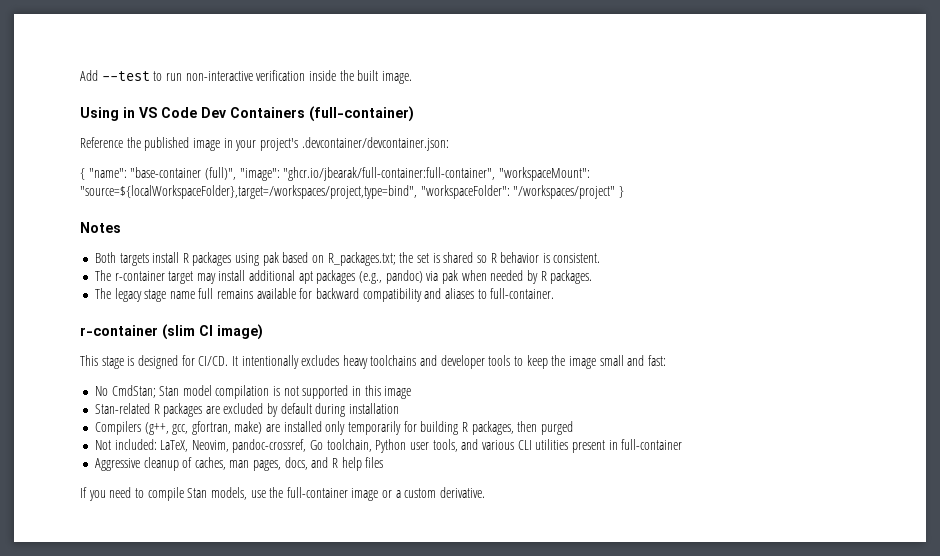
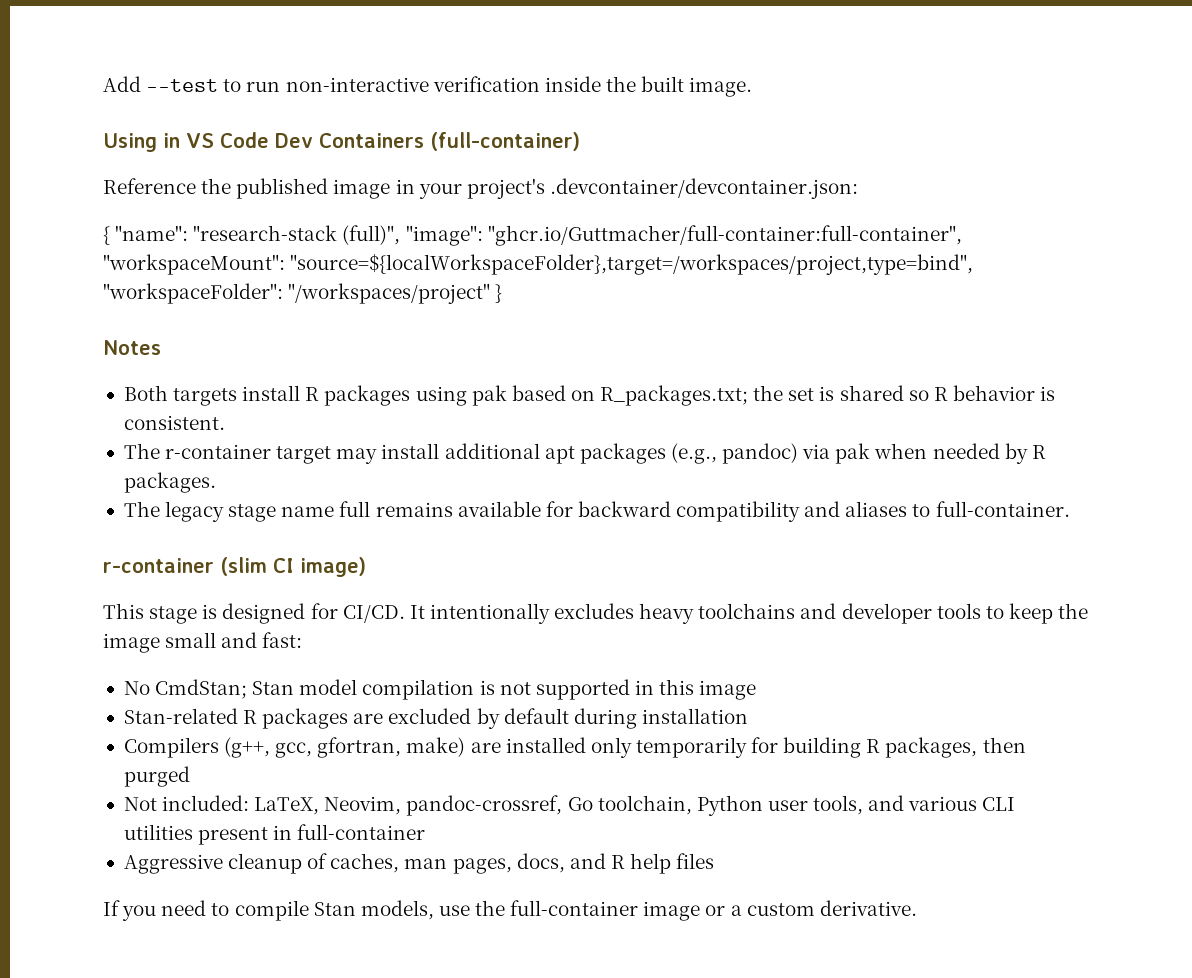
[130,167,202,178] "base-container -> [193,225,338,241] "research-stack
[283,167,496,181] "ghcr.io/jbearak/full-container:full-container", -> [487,225,962,246] "ghcr.io/Guttmacher/full-container:full-container",

